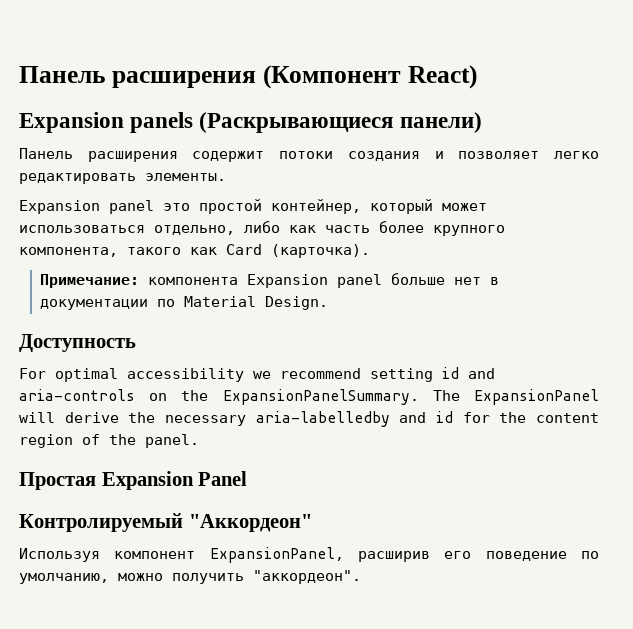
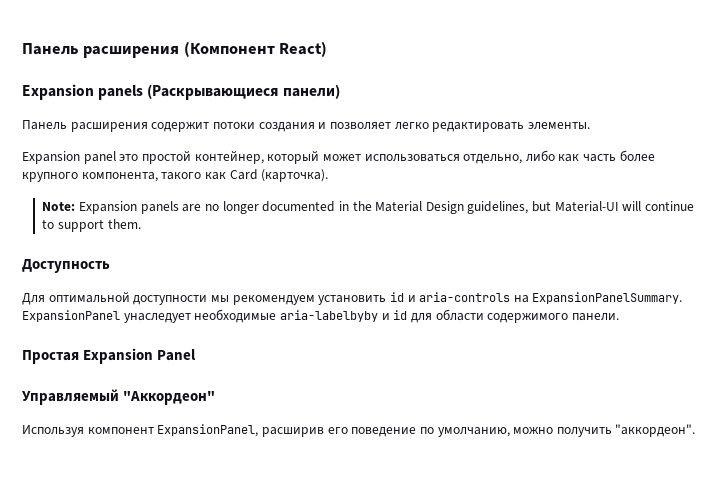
[40,273,500,288] [40,296,329,310] [19,334,136,352] [19,367,495,382] [19,389,599,405] [19,411,599,427] [19,434,199,448] Примечание: компонента Expansion panel больше нет в документации по Material Design. // Доступность // For optimal accessibility we recommend setting id and aria-controls on the ExpansionPanelSummary. The ExpansionPanel will derive the necessary aria-labelledby and id for the content region of the panel. -> [42,201,695,214] [42,219,141,232] [22,259,110,273] [22,291,683,305] [22,309,619,323] Note: Expansion panels are no longer documented in the Material Design guidelines, but Material-UI will continue to support them. // Доступность // Для оптимальной доступности мы рекомендуем установить id и aria-controls на ExpansionPanelSummary. ExpansionPanel унаследует необходимые aria-labelbyby и id для области содержимого панели.
[19,513,183,532] Контролируемый -> [22,389,119,405] Управляемый

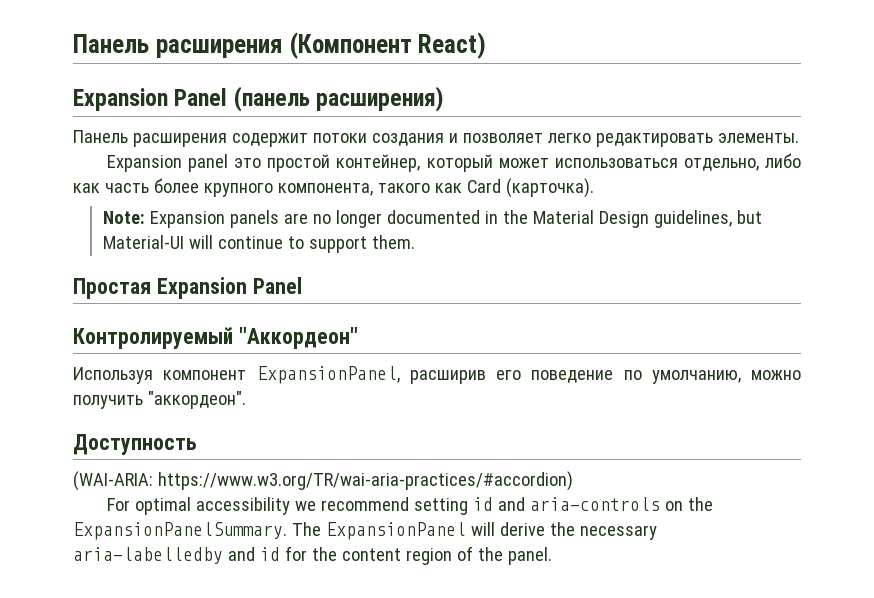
[98,84,340,100] panels (Раскрывающиеся панели) -> [174,86,444,112] Panel (панель расширения)
[22,259,110,273] [22,291,683,305] [22,309,619,323] // Доступность // Для оптимальной доступности мы рекомендуем установить id и aria-controls на ExpansionPanelSummary. ExpansionPanel унаследует необходимые aria-labelbyby и id для области содержимого панели. -> (415, 242) none
[22,389,119,405] Управляемый -> [73,327,233,349] Контролируемый
(696, 430) none -> [73,434,197,455] [73,471,573,491] [106,497,713,515] [73,522,657,540] [73,546,552,565] // Доступность // (WAI-ARIA: https://www.w3.org/TR/wai-aria-practices/#accordion) // For optimal accessibility we recommend setting id and aria-controls on the ExpansionPanelSummary. The ExpansionPanel will derive the necessary aria-labelledby and id for the content region of the panel.

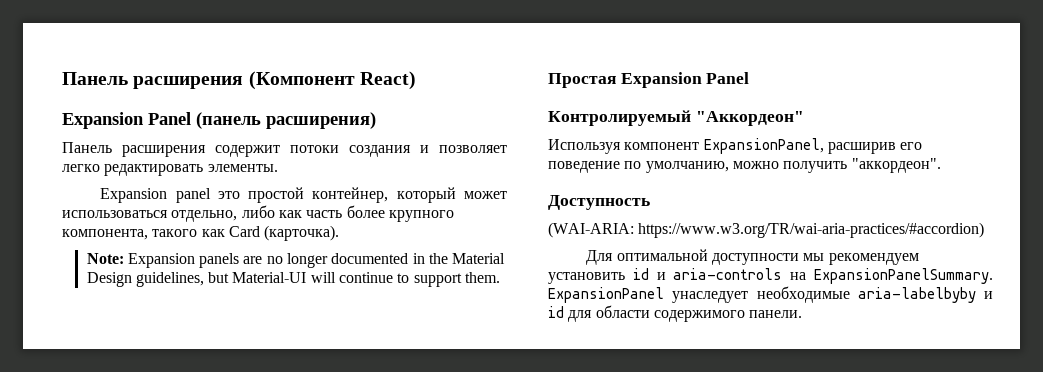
[106,497,713,515] [73,522,657,540] [73,546,552,565] For optimal accessibility we recommend setting id and aria-controls on the ExpansionPanelSummary. The ExpansionPanel will derive the necessary aria-labelledby and id for the content region of the panel. -> [586,249,919,265] [548,268,993,284] [548,286,993,303] [548,305,803,322] Для оптимальной доступности мы рекомендуем установить id и aria-controls на ExpansionPanelSummary. ExpansionPanel унаследует необходимые aria-labelbyby и id для области содержимого панели.

